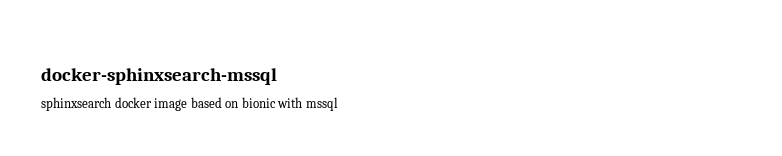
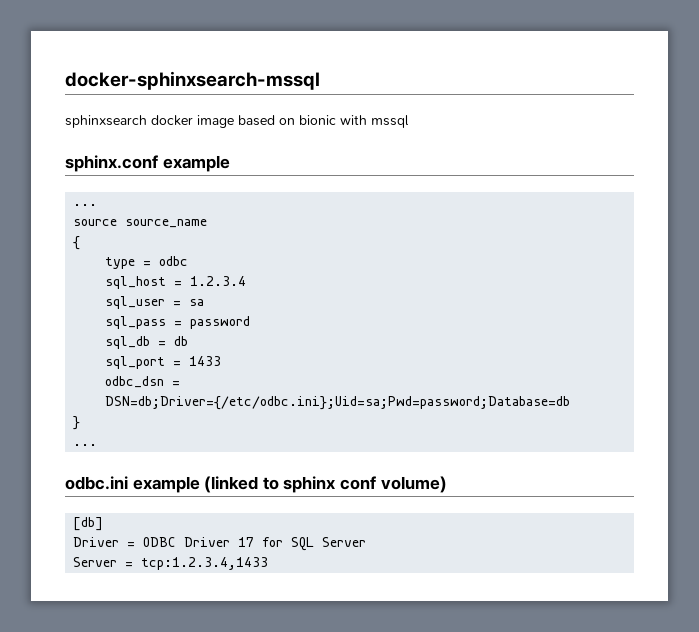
(338, 104) none -> [65,155,230,172] [73,204,98,206] [73,219,208,228] [73,236,81,250] [105,256,189,269] [105,276,247,289] [105,296,205,309] [105,316,251,329] [105,336,189,349] [105,356,222,369] [105,376,181,388] [105,396,571,410] [73,416,81,430] [73,444,98,446] [65,476,447,493] [73,517,104,531] [73,537,367,551] [73,557,269,570] // sphinx.conf example // ... // source source_name // { // type = odbc // sql_host = 1.2.3.4 // sql_user = sa // sql_pass = password // sql_db = db // sql_port = 1433 // odbc_dsn = DSN=db;Driver={/etc/odbc.ini};Uid=sa;Pwd=password;Database=db // } // ... // odbc.ini example (linked to sphinx conf volume) // [db] // Driver = ODBC Driver 17 for SQL Server // Server = tcp:1.2.3.4,1433

